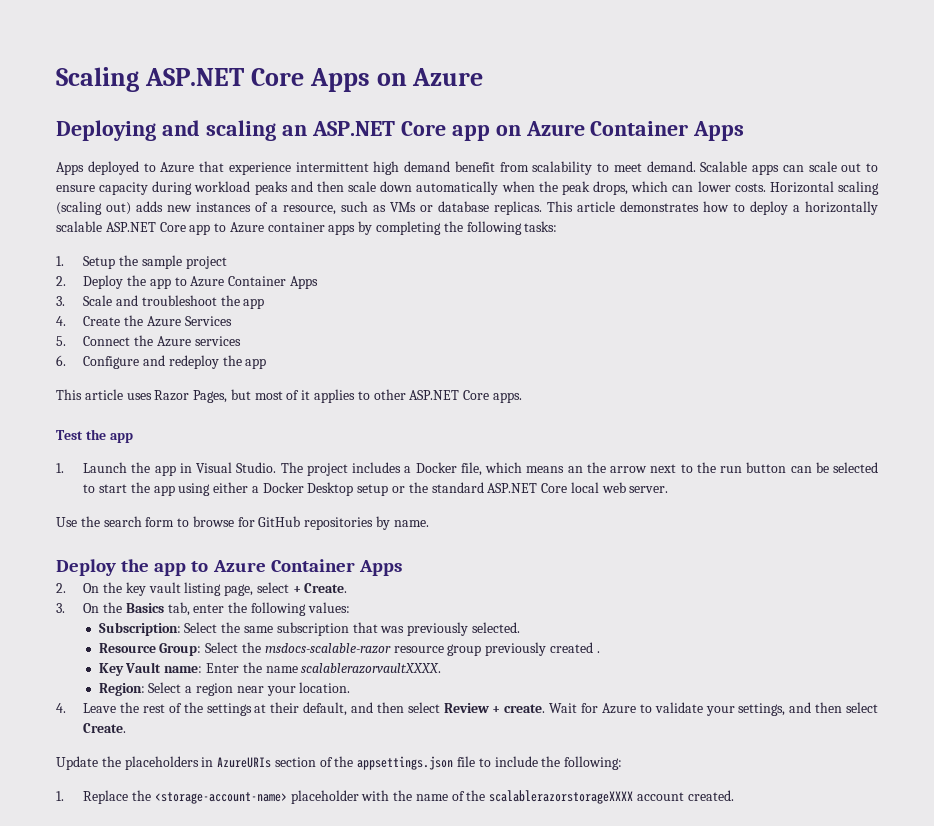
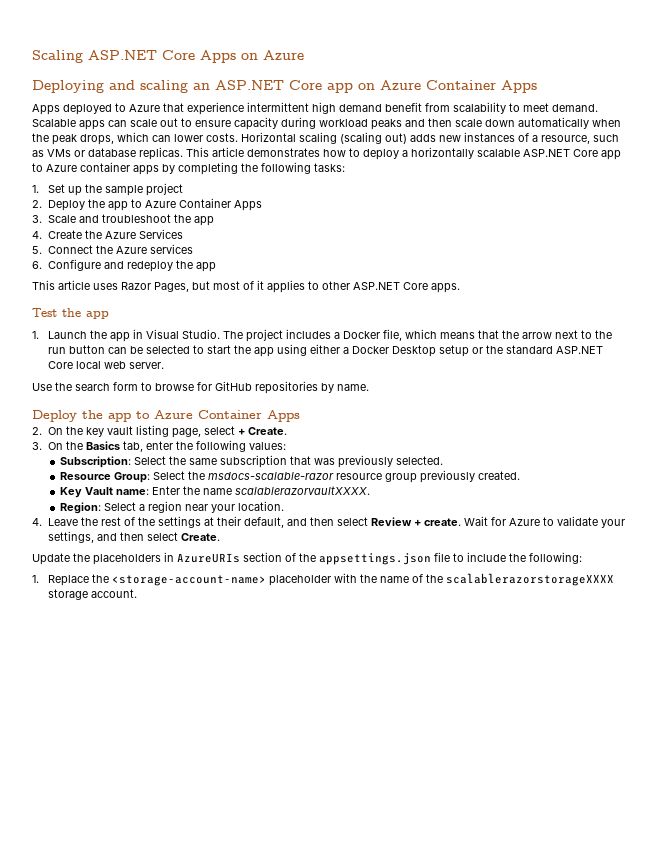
[83,256,116,269] Setup -> [47,184,82,196] Set up
[567,466,583,473] an -> [477,330,499,339] that
[549,642,600,653] created . -> [477,471,520,480] created.
[637,790,734,801] account created. -> [47,589,137,600] storage account.

